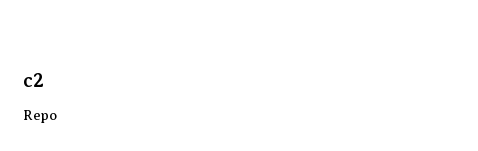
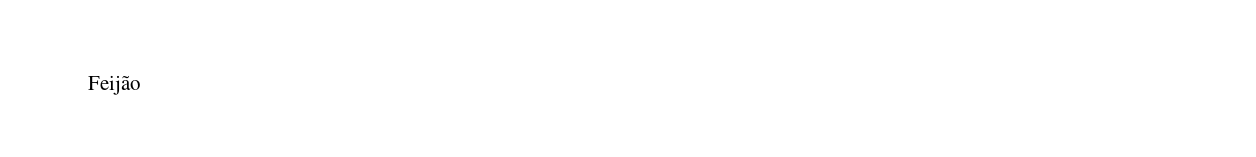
[23,73,44,87] [23,110,57,123] c2 // Repo -> [88,75,141,95] Feijão

